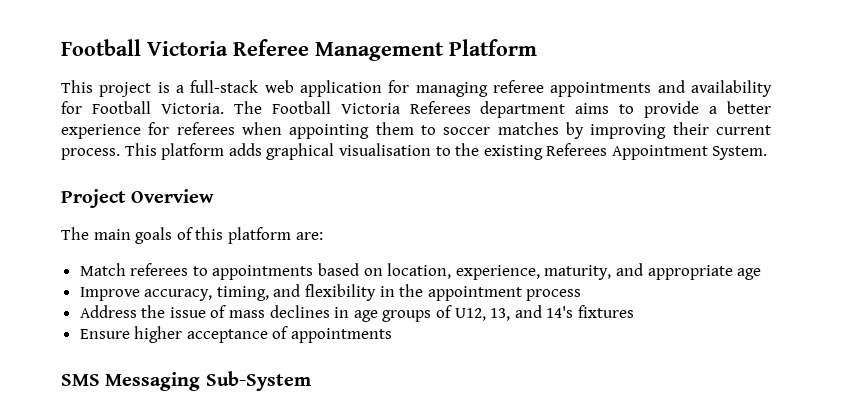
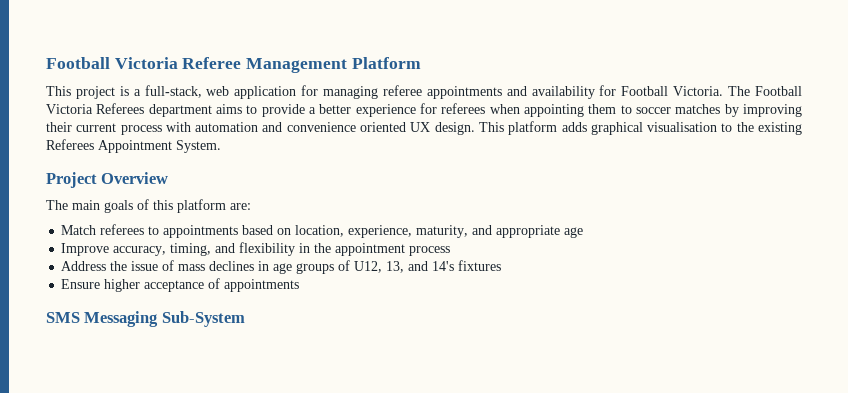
[190,80,259,93] full-stack -> [144,85,202,98] full-stack,
[61,148,120,160] process. -> [120,122,475,135] process with automation and convenience oriented UX design.

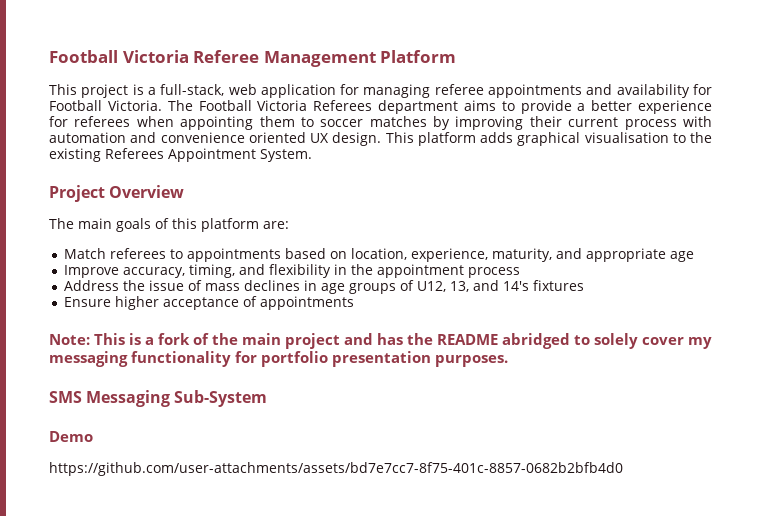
(300, 285) none -> [49,333,712,349] [49,351,508,367] // Note: This is a fork of the main project and has the README abridged to solely cover my messaging functionality for portfolio presentation purposes.
(245, 319) none -> [49,431,93,442] [49,462,623,476] // Demo // https://github.com/user-attachments/assets/bd7e7cc7-8f75-401c-8857-0682b2bfb4d0

